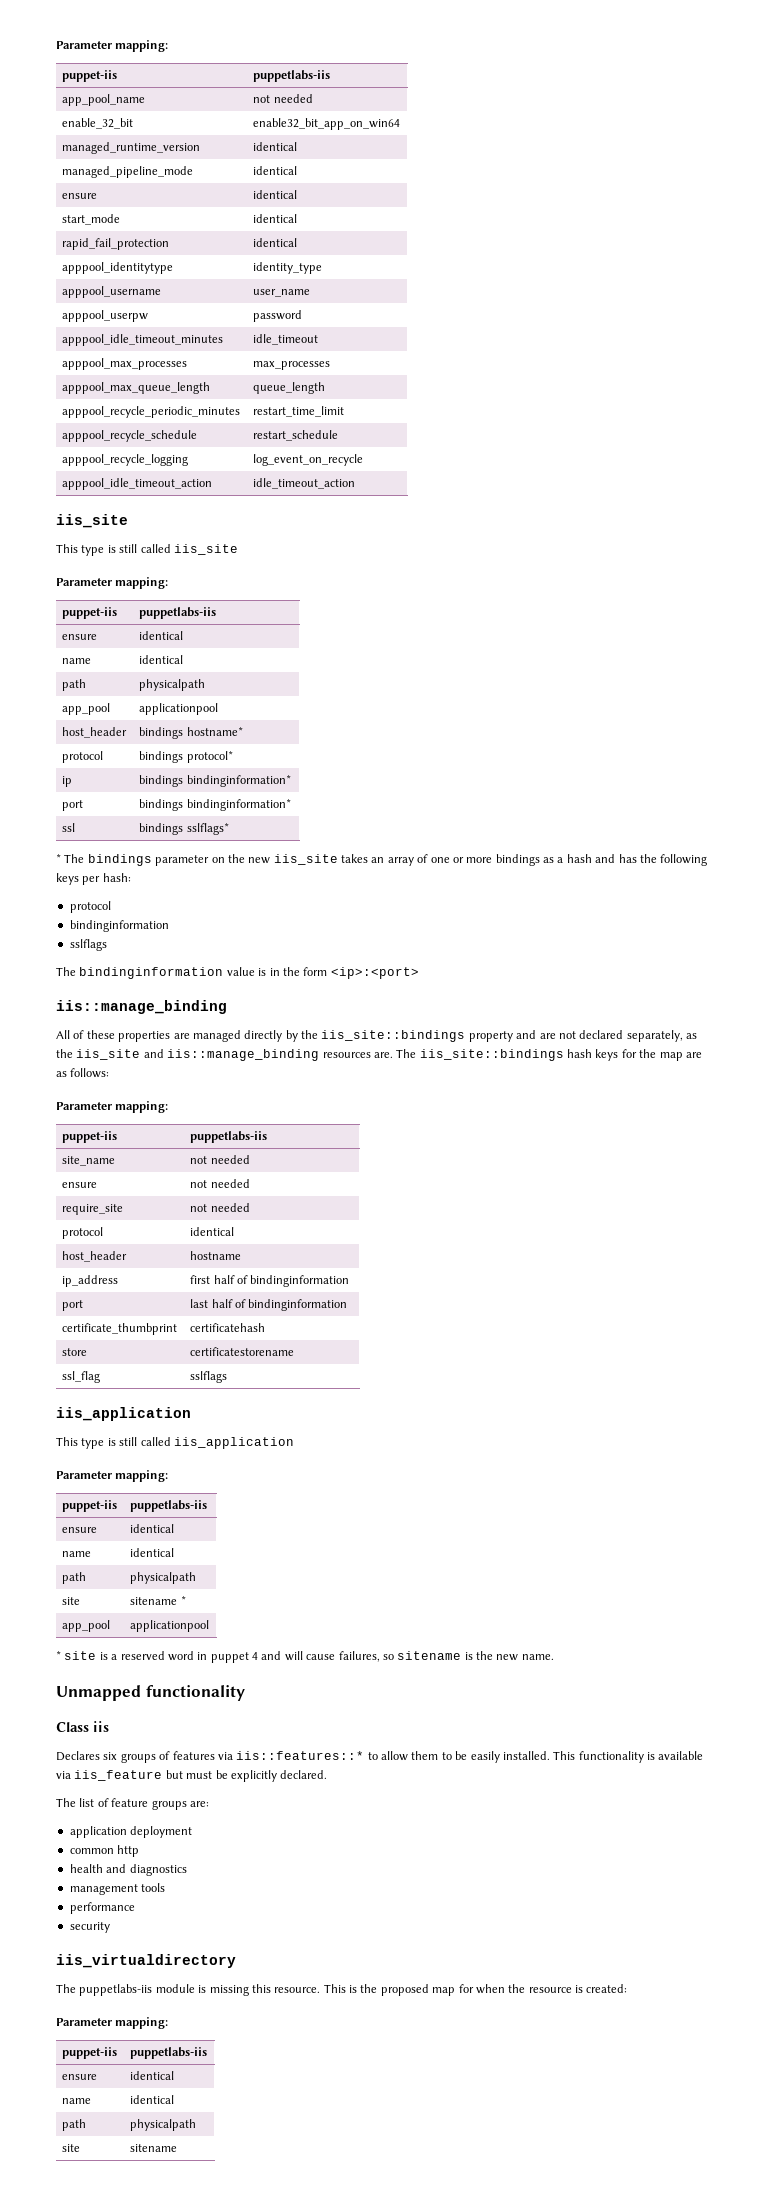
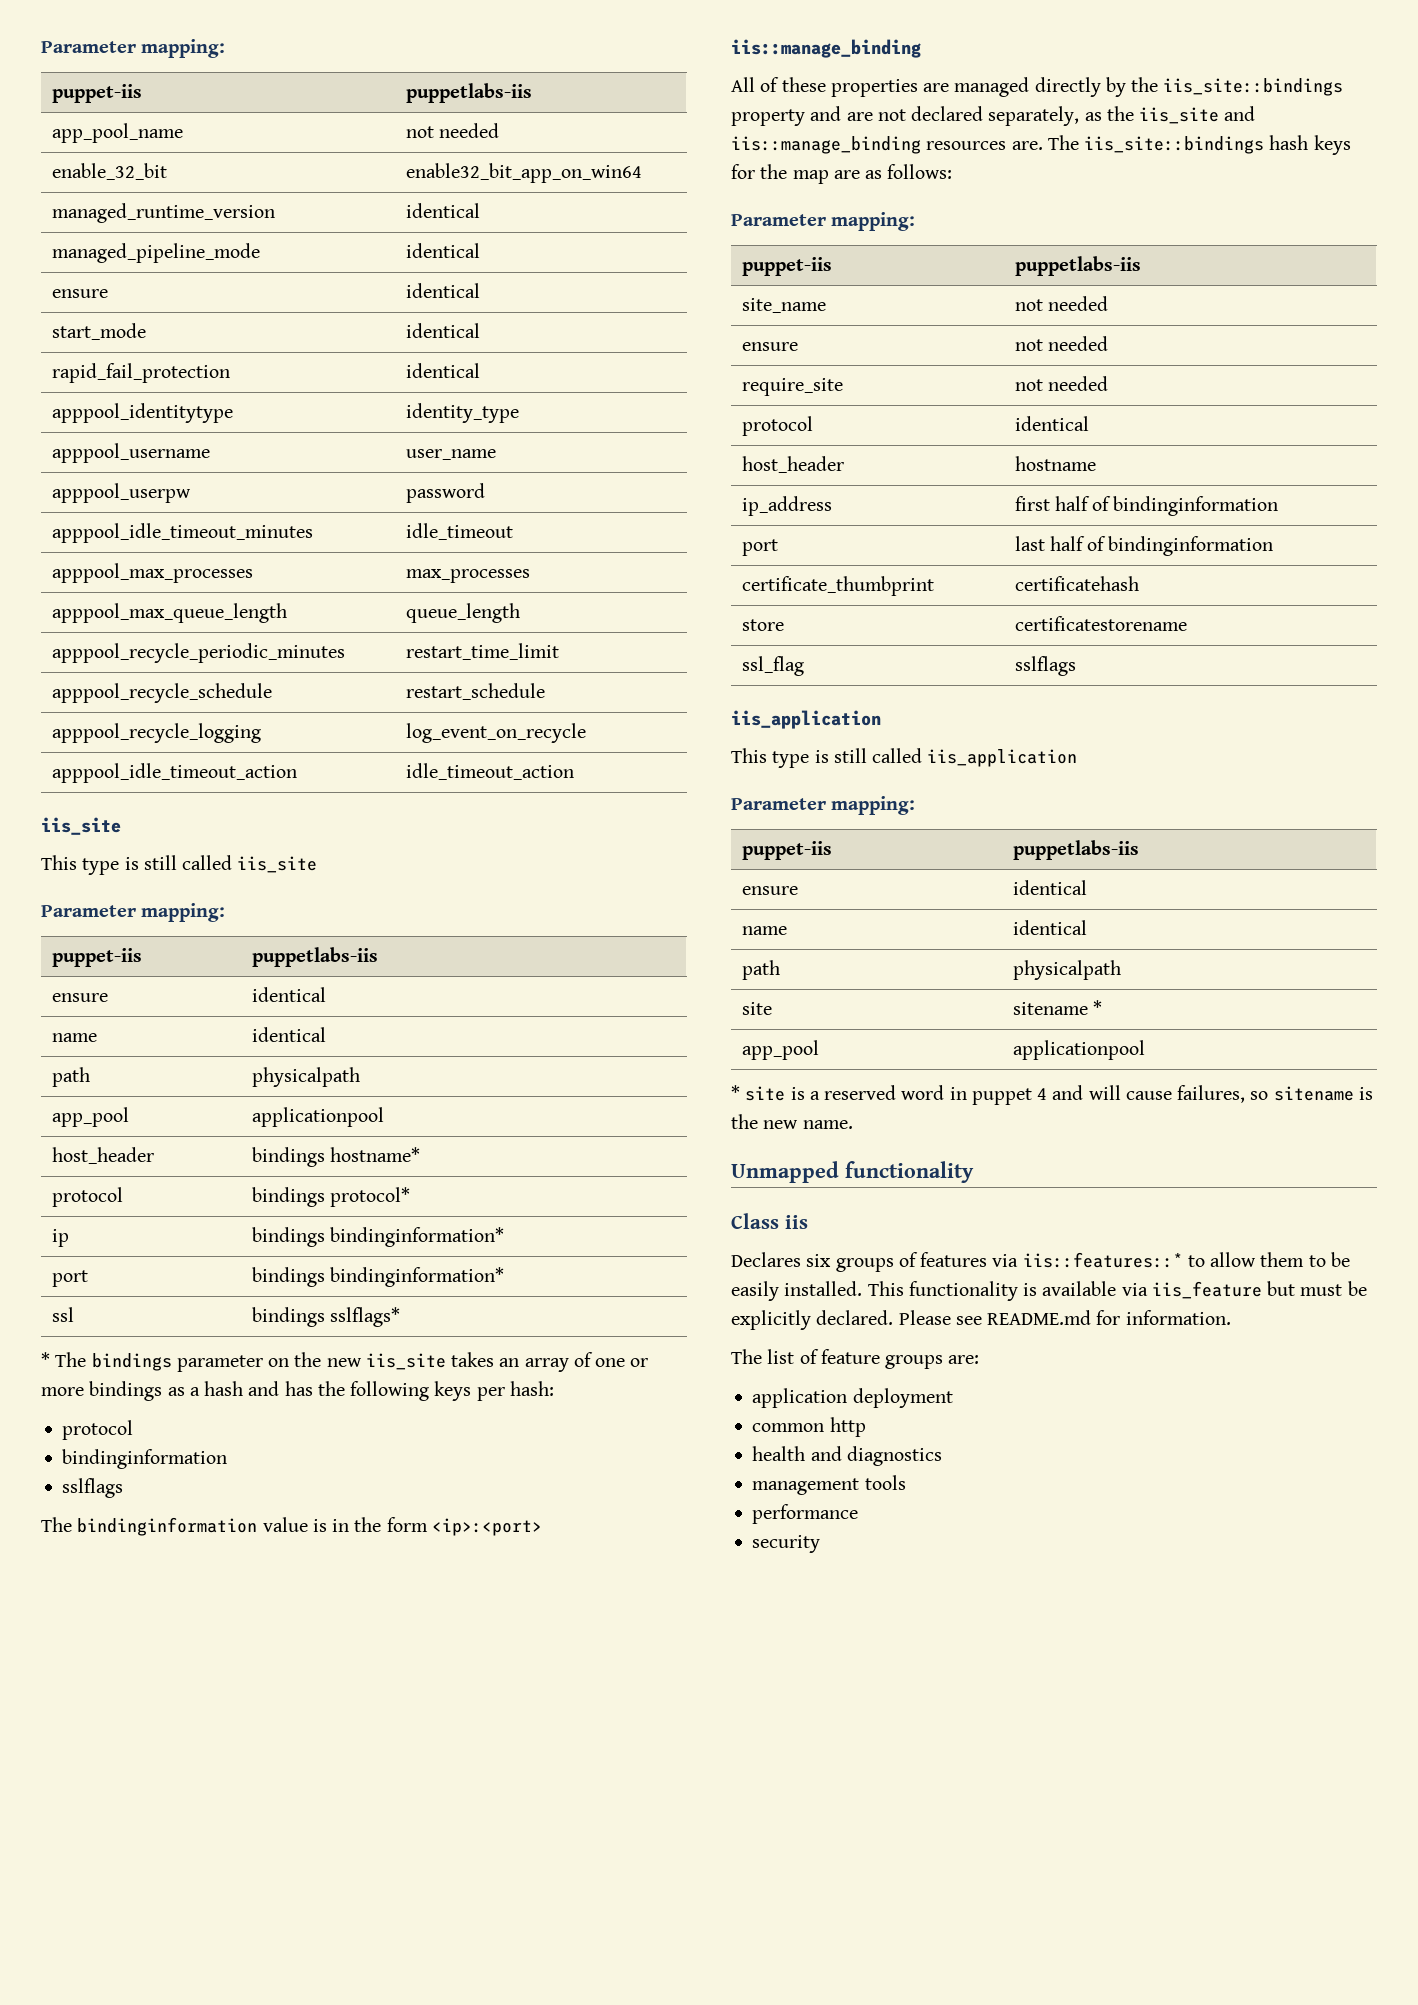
(328, 1774) none -> [898,1310,1231,1325] Please see README.md for information.
[56,1954,236,1968] [56,1984,628,1996] [56,2017,169,2029] [62,2047,118,2059] [130,2047,208,2059] [62,2074,98,2080] [130,2071,175,2080] [62,2098,92,2104] [130,2095,175,2104] [62,2119,87,2131] [130,2119,197,2131] [62,2144,81,2152] [130,2144,178,2152] // iis_virtualdirectory // The puppetlabs-iis module is missing this resource. This is the proposed map for when the resource is created: // Parameter mapping: // puppet-iis | puppetlabs-iis // ensure | identical // name | identical // path | physicalpath // site | sitename -> (821, 1544) none

